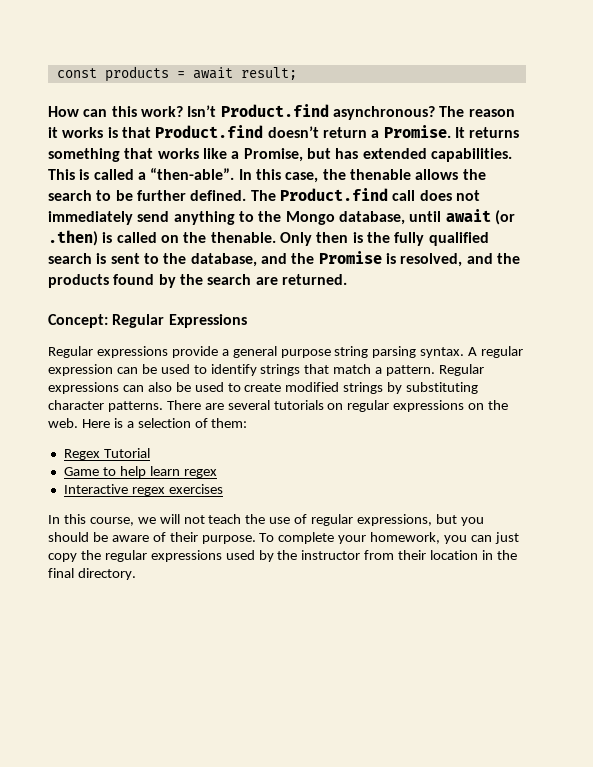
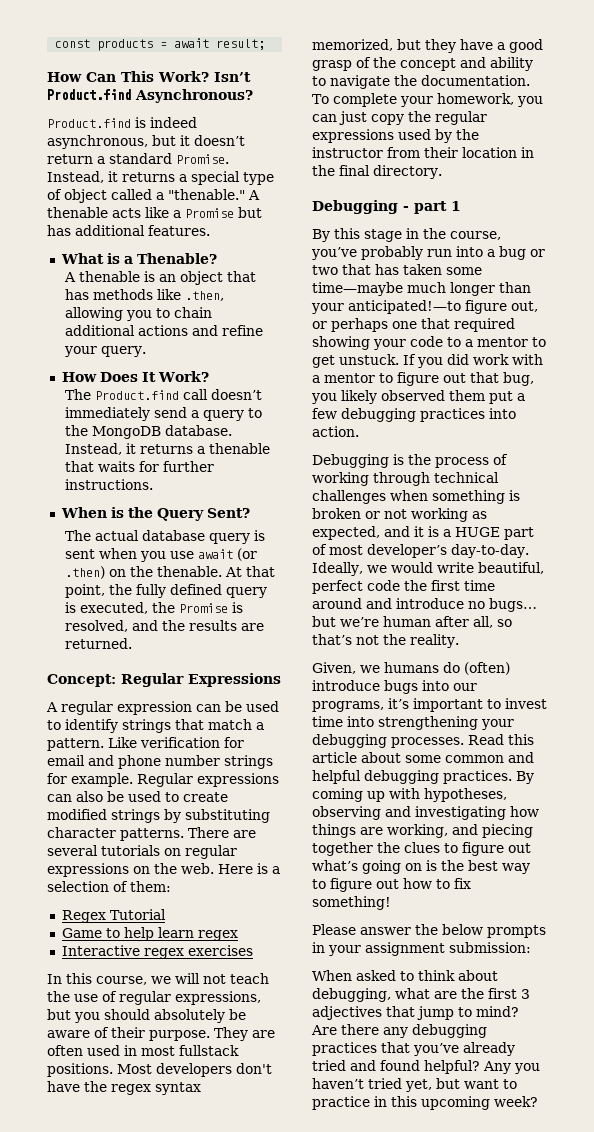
[83,104,515,120] [48,125,520,138] [48,148,199,162] can this work? Isn’t Product.find asynchronous? The reason it works is that Product.find doesn’t return a Promise. It returns something that works -> [86,71,251,82] [47,89,253,103] [47,117,197,128] [47,135,245,149] [47,153,229,164] [47,171,274,185] [47,189,260,203] [47,207,141,218] Can This Work? Isn’t Product.find Asynchronous? // Product.find is indeed asynchronous, but it doesn’t return a standard Promise. Instead, it returns a special type of object called a "thenable." A thenable acts
[243,148,303,162] Promise, -> [185,208,234,218] Promise
[362,148,512,162] [48,168,486,183] [48,188,480,201] [48,211,442,225] extended capabilities. This is called a “then-able”. In this case, the thenable allows the search to be further defined. The Product.find call does not immediately send anything to the Mongo database, until -> [75,225,210,236] [60,253,217,264] [64,271,257,285] [65,289,225,301] [65,307,213,321] [65,325,264,336] [64,346,147,357] [61,371,209,382] [65,389,263,400] [65,407,263,421] [65,425,233,439] [65,443,271,455] [65,461,215,472] [65,479,154,490] [60,507,250,521] [65,530,266,544] [65,548,195,562] additional features. // What is a Thenable? // A thenable is an object that has methods like .then, allowing you to chain additional actions and refine your query. // How Does It Work? // The Product.find call doesn’t immediately send a query to the MongoDB database. Instead, it returns a thenable that waits for further instructions. // When is the Query Sent? // The actual database query is sent when you use
[102,232,157,243] is called -> (106, 572) none
[279,232,489,246] [48,253,287,267] Only then is the fully qualified search is sent to the database, and -> [225,566,276,577] [65,584,268,598] [65,602,149,614] At that point, the fully defined query is executed,
[48,274,252,288] products found by the search -> [189,620,238,631] results
[48,346,465,358] Regular expressions provide a general purpose string parsing syntax. -> (281, 680) none
(436, 370) none -> [108,737,244,748] [47,755,273,769] [47,773,133,787] Like verification for email and phone number strings for example.
(89, 537) none -> [154,1009,225,1023] absolutely
(256, 539) none -> [214,1027,275,1041] [47,1045,239,1056] [47,1063,272,1077] [47,1081,201,1095] [312,39,543,53] [312,57,533,71] [312,75,530,89] They are often used in most fullstack positions. Most developers don't have the regex syntax memorized, but they have a good grasp of the concept and ability to navigate the documentation.
(136, 574) none -> [312,200,461,214] [312,228,501,242] [311,246,545,260] [312,264,482,275] [312,282,531,296] [311,300,538,314] [312,318,515,332] [312,336,546,350] [312,354,543,368] [312,372,534,386] [311,390,525,404] [312,408,516,422] [312,426,359,437] [312,454,508,468] [312,472,499,486] [312,490,520,504] [312,508,487,522] [312,526,534,540] [312,544,529,558] [312,562,544,576] [312,580,495,594] [312,598,537,612] [312,616,512,628] [312,634,459,648] [312,662,510,675] [312,680,477,694] [312,698,547,712] [312,716,514,730] [312,734,534,748] [312,752,534,763] [312,770,534,784] [312,788,507,802] [312,806,539,820] [312,824,533,838] [312,842,531,856] [312,860,530,874] [312,878,471,892] [312,896,391,910] [312,924,546,938] [312,942,531,956] [312,970,498,981] [312,988,530,1002] [312,1006,519,1020] [311,1024,487,1038] [312,1042,515,1056] [312,1060,540,1074] [312,1078,517,1092] [312,1096,538,1110] // Debugging - part 1 // By this stage in the course, you’ve probably run into a bug or two that has taken some time—maybe much longer than your anticipated!—to figure out, or perhaps one that required showing your code to a mentor to get unstuck. If you did work with a mentor to figure out that bug, you likely observed them put a few debugging practices into action. // Debugging is the process of working through technical challenges when something is broken or not working as expected, and it is a HUGE part of most developer’s day-to-day. Ideally, we would write beautiful, perfect code the first time around and introduce no bugs… but we’re human after all, so that’s not the reality. // Given, we humans do (often) introduce bugs into our programs, it’s important to invest time into strengthening your debugging processes. Read this article about some common and helpful debugging practices. By coming up with hypotheses, observing and investigating how things are working, and piecing together the clues to figure out what’s going on is the best way to figure out how to fix something! // Please answer the below prompts in your assignment submission: // When asked to think about debugging, what are the first 3 adjectives that jump to mind? Are there any debugging practices that you’ve already tried and found helpful? Any you haven’t tried yet, but want to practice in this upcoming week?

